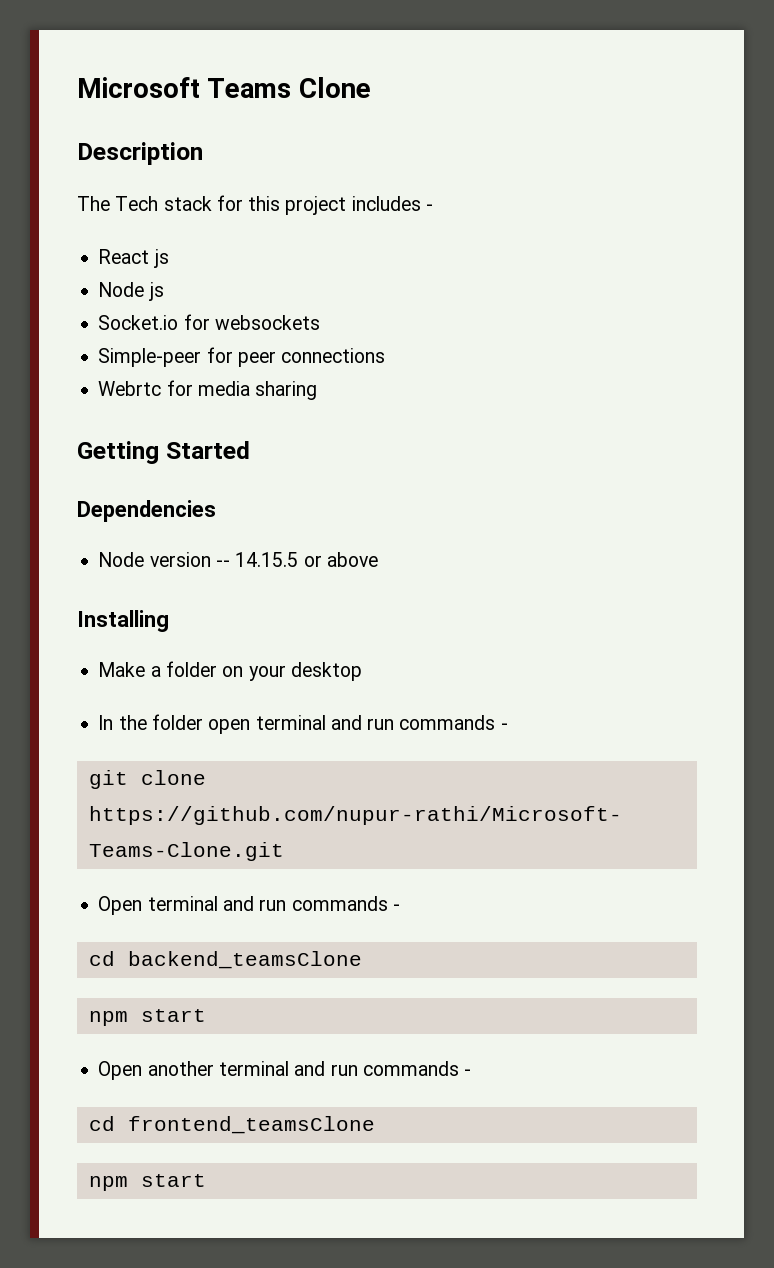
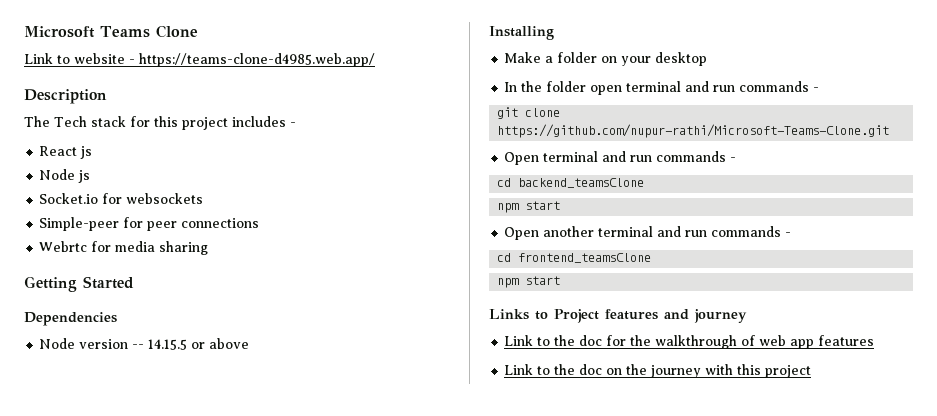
(371, 87) none -> [24,53,375,67] // Link to website - https://teams-clone-d4985.web.app/
(206, 1180) none -> [489,309,747,323] [504,335,875,349] [504,364,812,378] // Links to Project features and journey // Link to the doc for the walkthrough of web app features // Link to the doc on the journey with this project

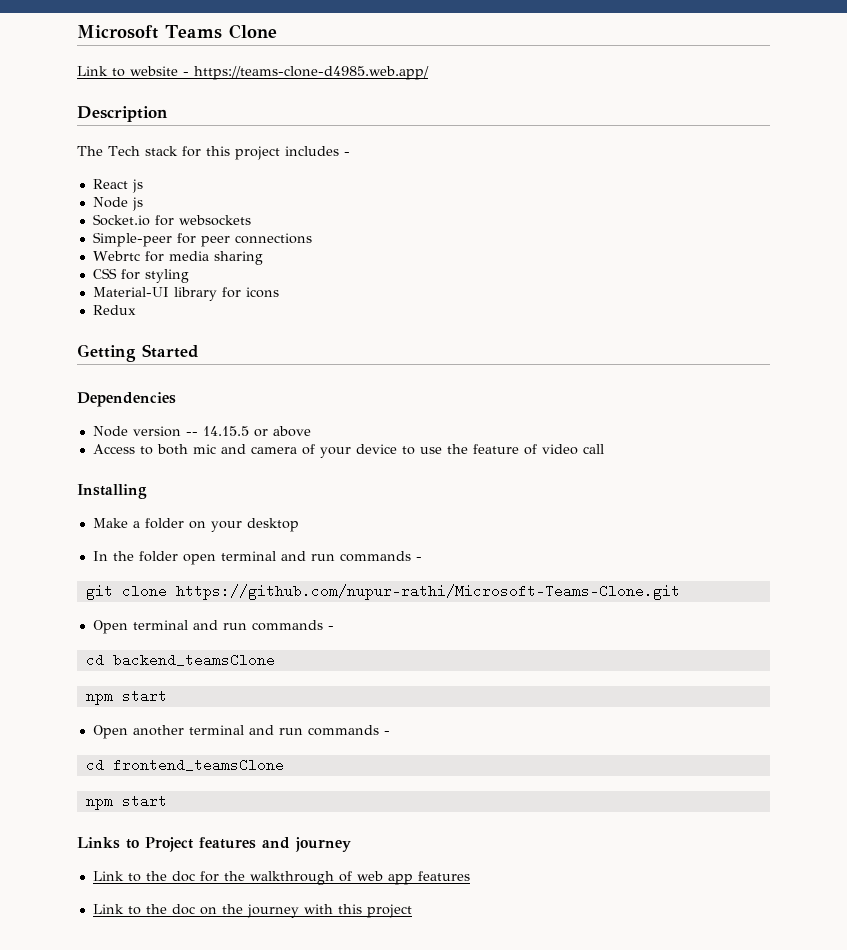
(209, 248) none -> [92,268,189,283] [92,287,279,301] [92,305,136,315] // CSS for styling // Material-UI library for icons // Redux
(250, 343) none -> [92,444,604,458] // Access to both mic and camera of your device to use the feature of video call

